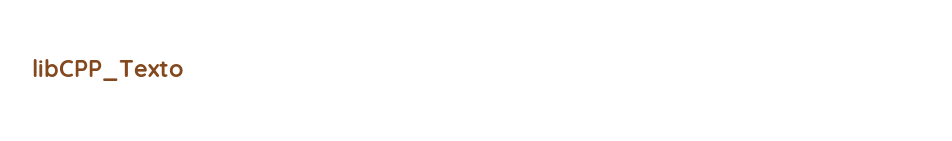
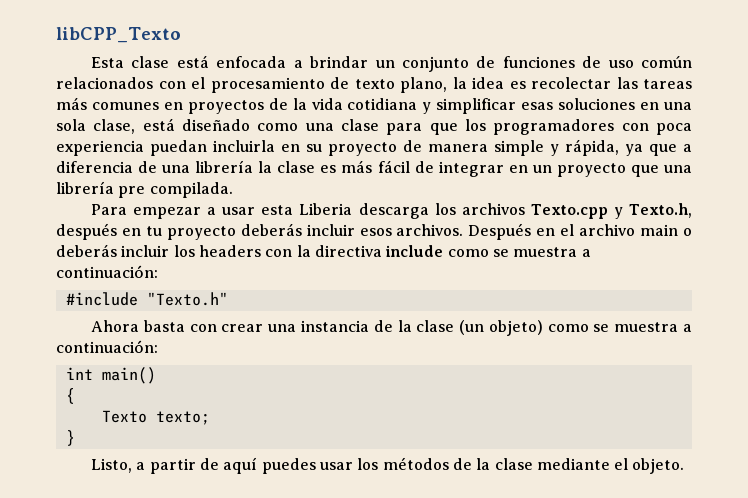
(183, 70) none -> [91,55,692,72] [56,77,692,93] [56,97,692,114] [56,118,692,135] [56,139,692,156] [56,160,692,177] [56,181,233,198] [91,203,692,219] [56,223,692,240] [56,244,591,257] [56,265,158,278] [65,292,228,306] [91,320,693,336] [56,340,158,353] [65,367,156,384] [65,388,75,404] [101,410,210,425] [65,430,75,446] [91,457,685,474] // Esta clase está enfocada a brindar un conjunto de funciones de uso común relacionados con el procesamiento de texto plano, la idea es recolectar las tareas más comunes en proyectos de la vida cotidiana y simplificar esas soluciones en una sola clase, está diseñado como una clase para que los programadores con poca experiencia puedan incluirla en su proyecto de manera simple y rápida, ya que a diferencia de una librería la clase es más fácil de integrar en un proyecto que una librería pre compilada. // Para empezar a usar esta Liberia descarga los archivos Texto.cpp y Texto.h, después en tu proyecto deberás incluir esos archivos. Después en el archivo main o deberás incluir los headers con la directiva include como se muestra a continuación: // #include "Texto.h" // Ahora basta con crear una instancia de la clase (un objeto) como se muestra a continuación: // int main() // { // Texto texto; // } // Listo, a partir de aquí puedes usar los métodos de la clase mediante el objeto.

